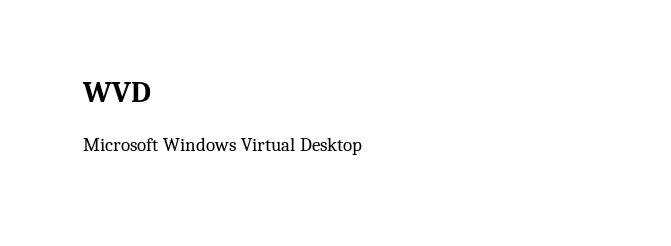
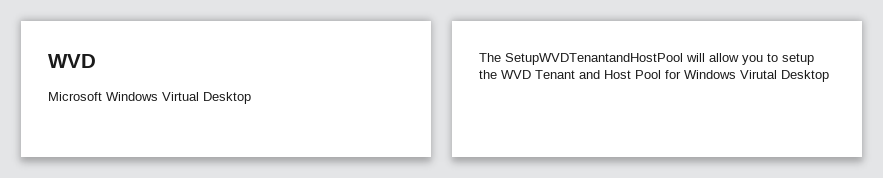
(363, 146) none -> [479,53,814,65] [479,70,829,82] // The SetupWVDTenantandHostPool will allow you to setup the WVD Tenant and Host Pool for Windows Virutal Desktop

